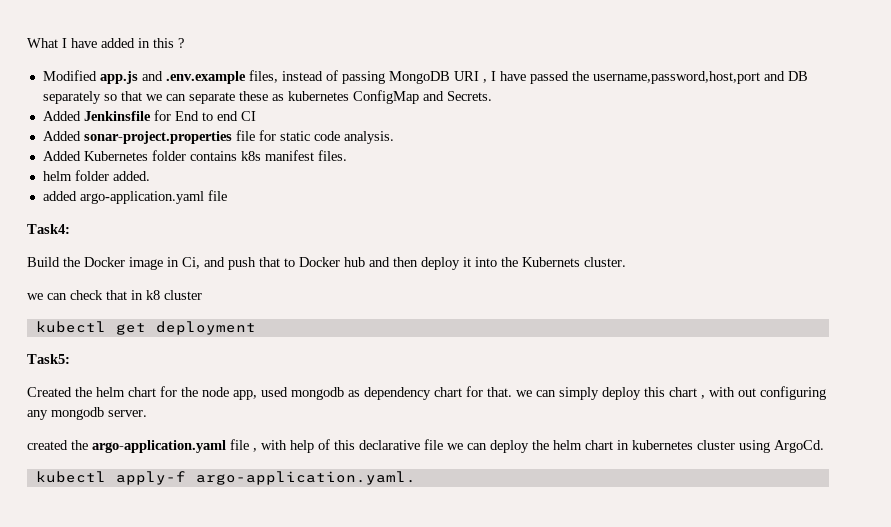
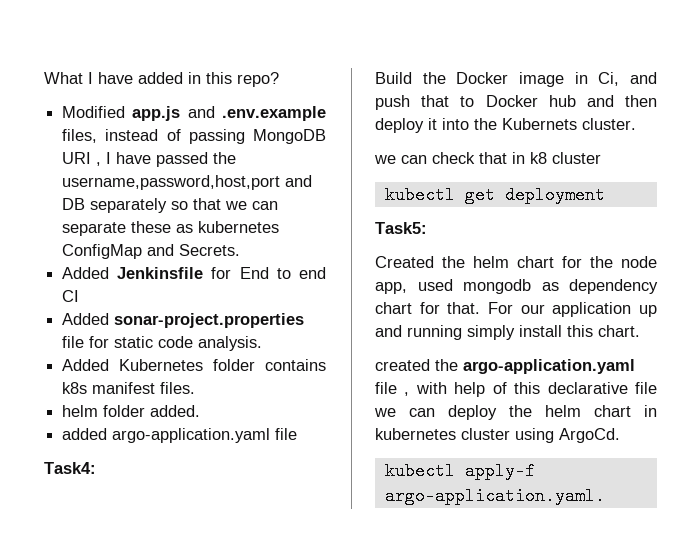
[178,38,184,48] ? -> [237,72,279,87] repo?
[516,386,826,400] [27,407,147,420] we can simply deploy this chart , with out configuring any mongodb server. -> [488,302,657,317] [375,325,640,340] For our application up and running simply install this chart.

